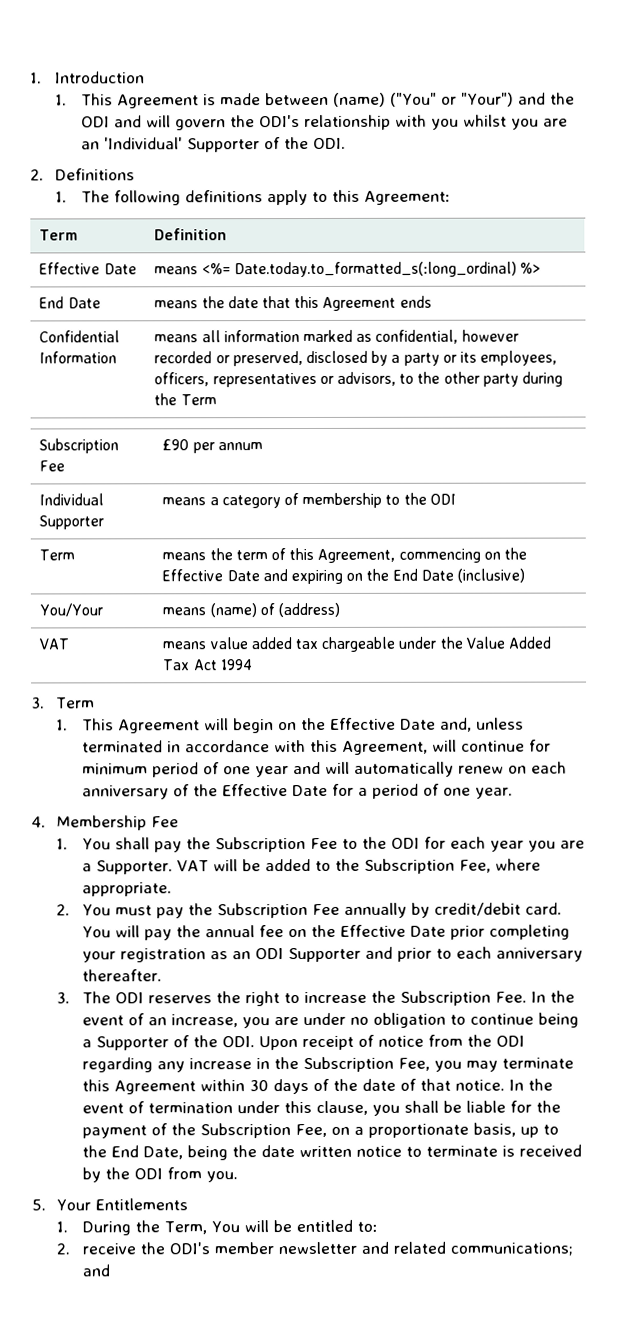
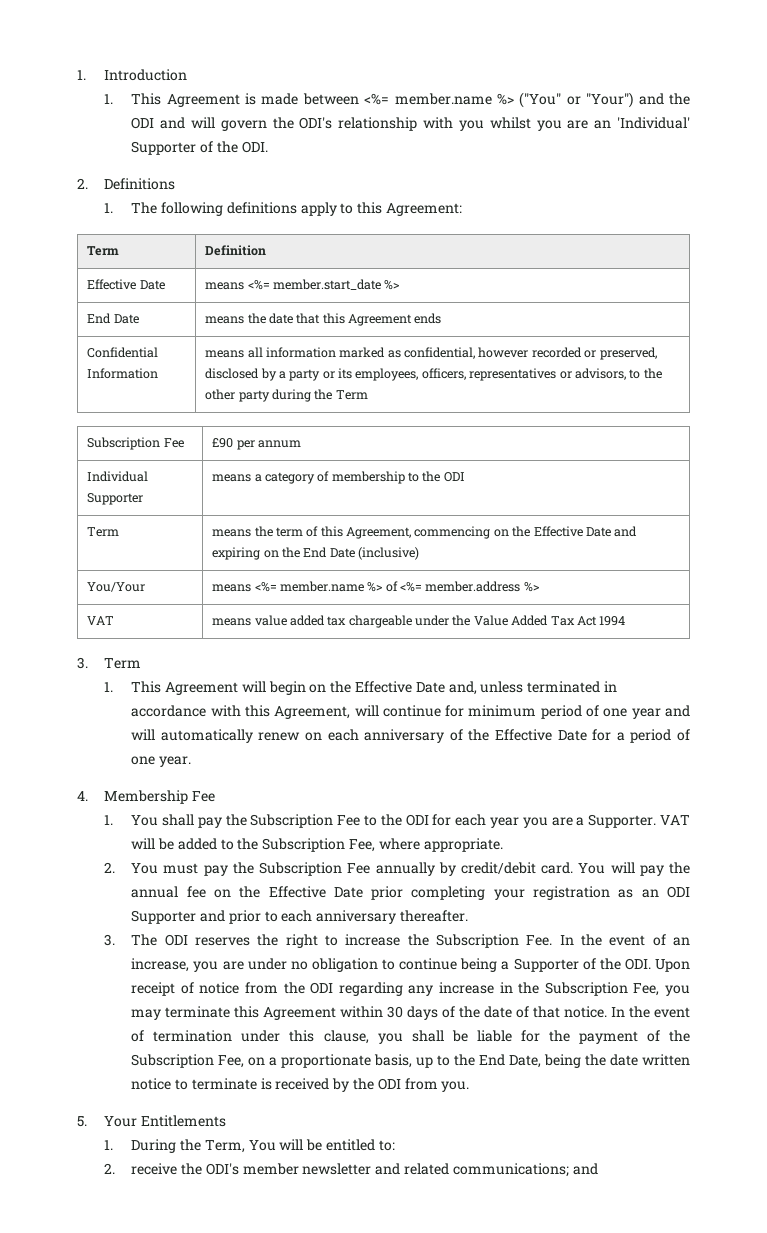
[332,92,386,107] (name) -> [364,93,515,105] <%= member.name %>
[233,261,517,278] Date.today.to_formatted_s(:long_ordinal) -> [272,279,381,290] member.start_date
[209,602,340,618] (name) of (address) -> [254,581,539,592] <%= member.name %> of <%= member.address %>

